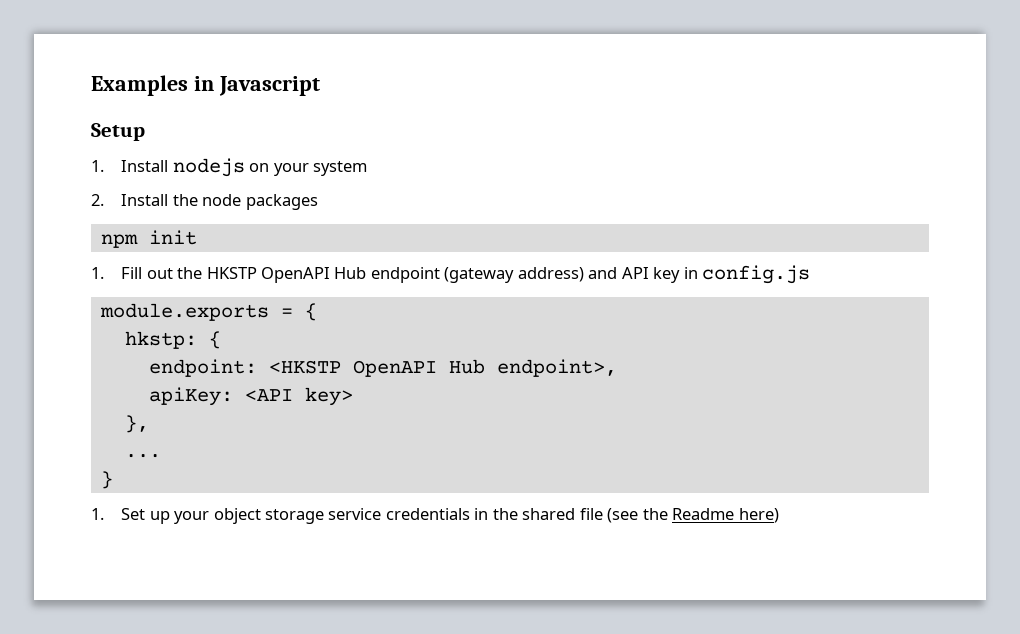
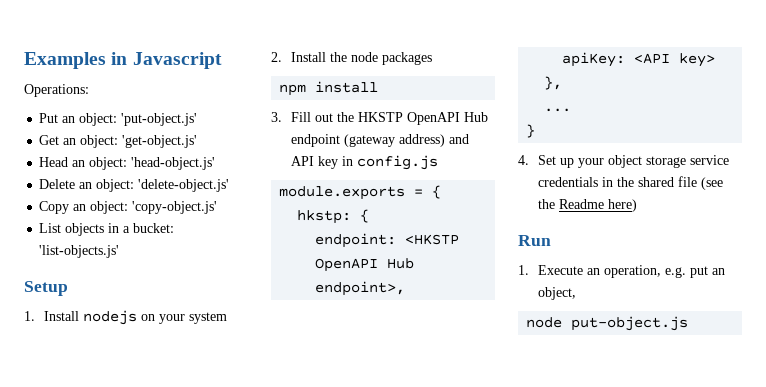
(320, 86) none -> [24,84,89,97] [39,113,198,126] [39,135,198,148] [39,157,216,170] [39,179,230,192] [39,201,218,214] [39,223,175,236] [39,245,120,258] // Operations: // Put an object: 'put-object.js' // Get an object: 'get-object.js' // Head an object: 'head-object.js' // Delete an object: 'delete-object.js' // Copy an object: 'copy-object.js' // List objects in a bucket: 'list-objects.js'
[148,230,197,245] [91,267,104,279] init // 1. -> [315,81,379,93] [271,112,282,122] install // 3.
[91,508,104,520] 1. -> [518,155,529,165] 4.
(779, 515) none -> [518,235,551,246] [518,265,725,278] [537,287,576,300] [526,316,689,331] // Run // 1. Execute an operation, e.g. put an object, // node put-object.js

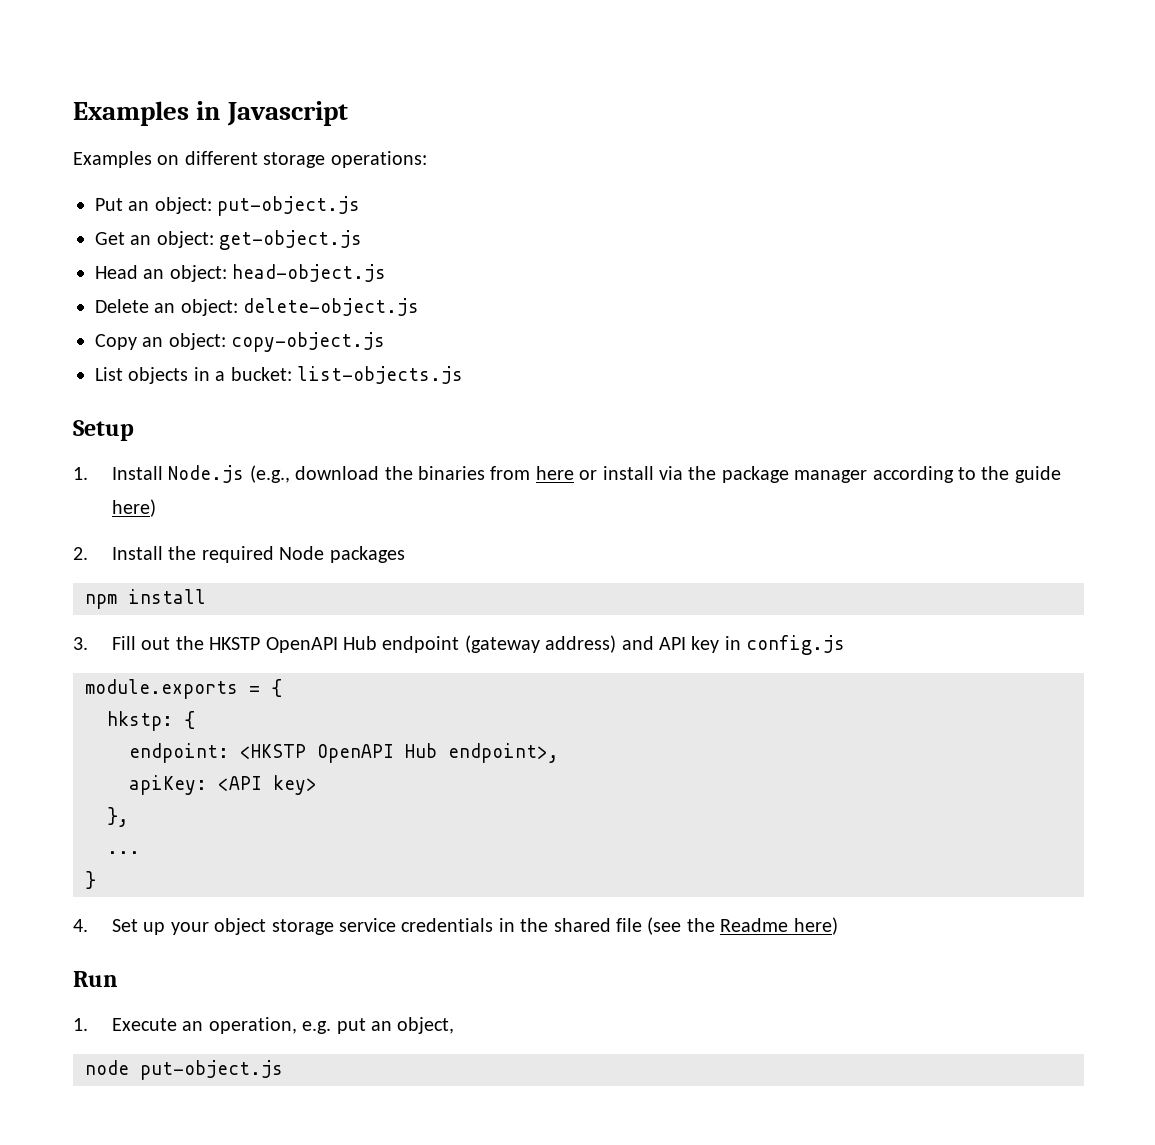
[24,84,89,97] Operations: -> [73,151,427,168] Examples on different storage operations:
[121,113,198,126] 'put-object.js' -> [217,196,361,216] put-object.js
[122,135,198,148] 'get-object.js' -> [219,230,363,250] get-object.js
[131,157,216,170] 'head-object.js' -> [232,264,387,282] head-object.js
[138,179,230,192] 'delete-object.js' -> [243,298,420,316] delete-object.js
[132,201,218,214] 'copy-object.js' -> [231,332,386,352] copy-object.js
[39,245,120,258] 'list-objects.js' -> [297,366,463,384] list-objects.js
[82,310,227,325] nodejs on your system -> [168,465,1061,483] [111,499,156,517] Node.js (e.g., download the binaries from here or install via the package manager according to the guide here)
[350,52,378,62] node -> [201,546,325,563] required Node

